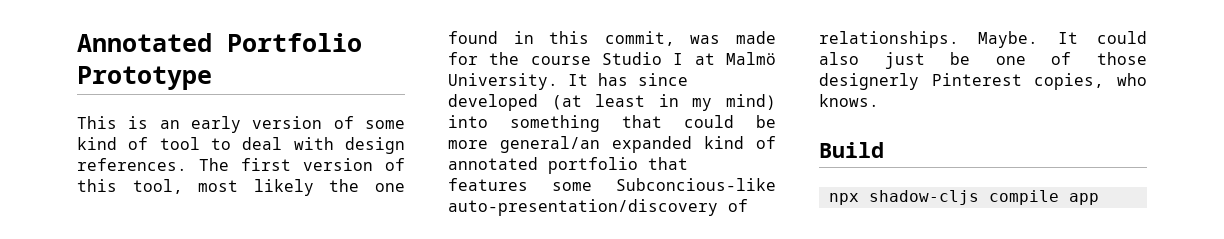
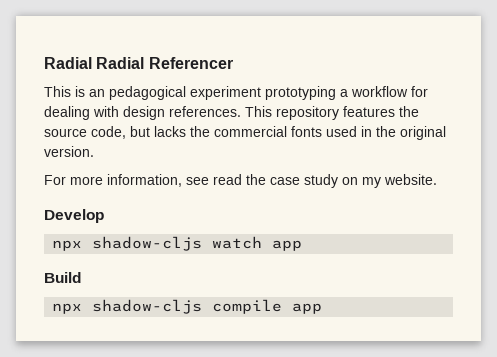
[77,33,362,52] [77,66,212,90] Annotated Portfolio Prototype -> [44,57,233,69] Radial Radial Referencer
[191,116,405,133] [77,137,405,154] [77,158,405,171] [77,179,405,196] [448,31,776,46] [448,52,776,65] [448,73,688,90] [448,94,776,111] [448,115,776,132] [448,136,776,153] [448,157,688,174] [448,178,776,191] [448,199,748,216] [819,31,1147,48] [819,52,1147,69] [819,73,1147,90] [819,94,879,107] early version of some kind of tool to deal with design references. The first version of this tool, most likely the one found in this commit, was made for the course Studio I at Malmö University. It has since developed (at least in my mind) into something that could be more general/an expanded kind of annotated portfolio that features some Subconcious-like auto-presentation/discovery of relationships. Maybe. It could also just be one of those designerly Pinterest copies, who knows. -> [109,86,428,100] [44,106,419,120] [44,126,446,140] [44,146,94,157] [44,174,437,188] [44,209,104,223] [52,236,303,251] pedagogical experiment prototyping a workflow for dealing with design references. This repository features the source code, but lacks the commercial fonts used in the original version. // For more information, see read the case study on my website. // Develop // npx shadow-cljs watch app

